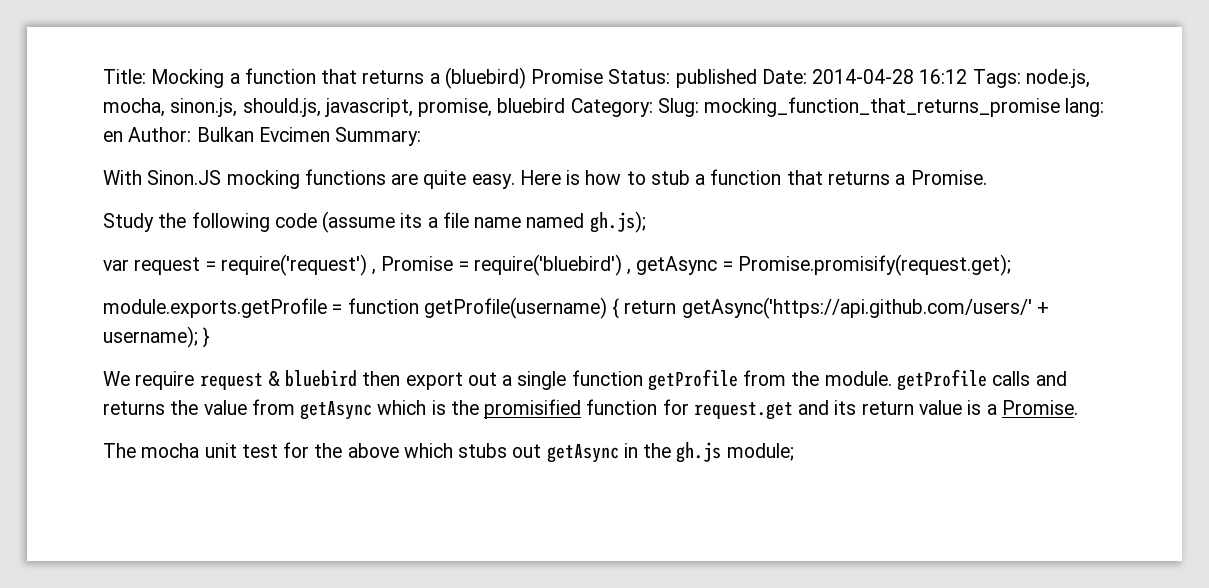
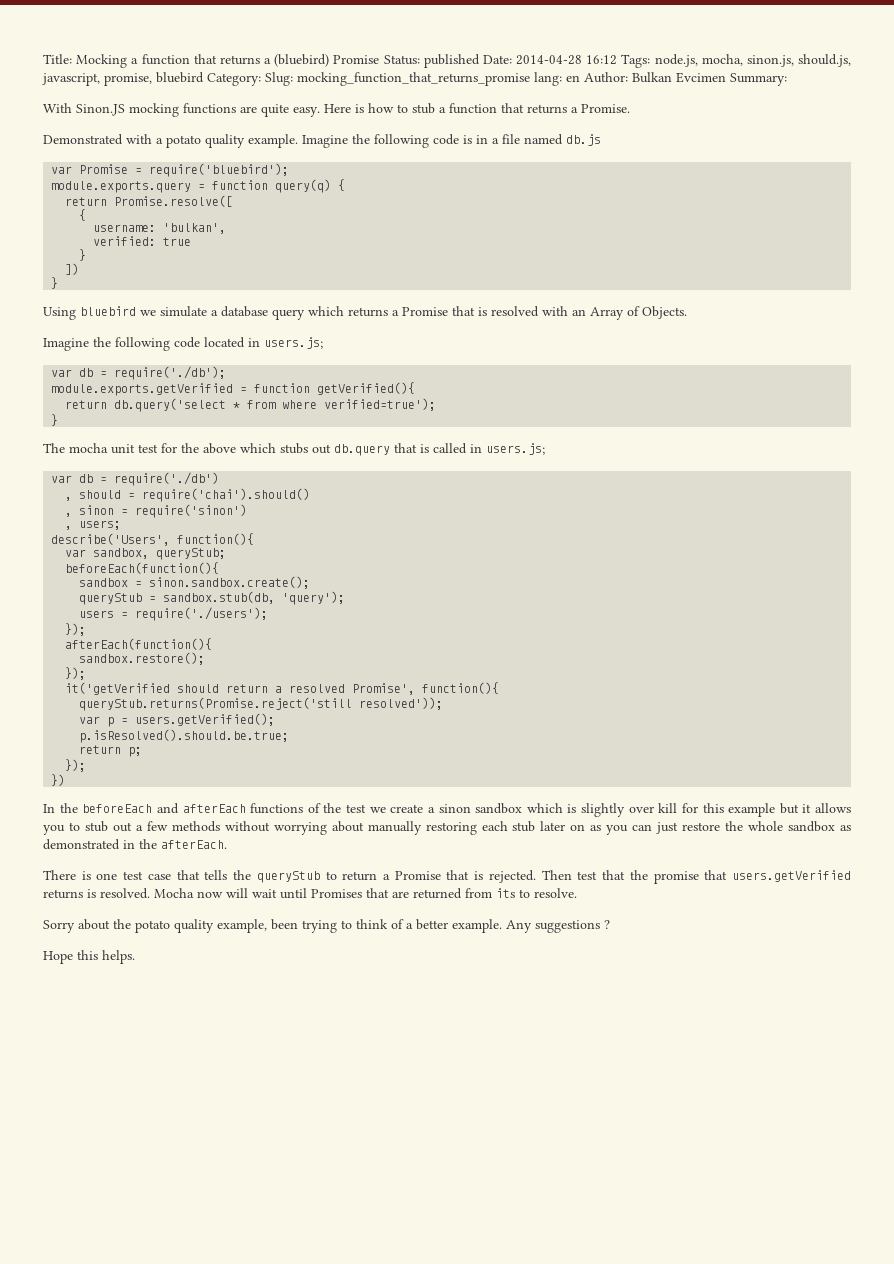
[103,211,646,233] [103,254,1011,276] [103,297,1049,319] [103,326,211,348] [103,369,1067,391] [103,399,1078,420] Study the following code (assume its a file name named gh.js); // var request = require('request') , Promise = require('bluebird') , getAsync = Promise.promisify(request.get); // module.exports.getProfile = function getProfile(username) { return getAsync('https://api.github.com/users/' + username); } // We require request & bluebird then export out a single function getProfile from the module. getProfile calls and returns the value from getAsync which is the promisified function for request.get and its return value is a Promise. -> [43,134,601,148] [51,163,290,177] [51,179,346,193] [65,195,234,207] [79,209,87,221] [93,223,227,234] [93,236,192,246] [79,249,87,261] [65,263,80,275] [51,277,59,289] [43,306,687,320] [43,337,323,351] [51,366,227,380] [51,382,416,396] [65,398,437,412] [51,414,59,426] Demonstrated with a potato quality example. Imagine the following code is in a file named db.js // var Promise = require('bluebird'); // module.exports.query = function query(q) { // return Promise.resolve([ // { // username: 'bulkan', // verified: true // } // ]) // } // Using bluebird we simulate a database query which returns a Promise that is resolved with an Array of Objects. // Imagine the following code located in users.js; // var db = require('./db'); // module.exports.getVerified = function getVerified(){ // return db.query('select * from where verified=true'); // }
[546,442,794,463] getAsync in the gh.js module; -> [334,443,545,456] [51,472,220,486] [65,488,311,502] [65,504,248,518] [65,520,122,530] [51,533,255,546] [65,548,227,560] [65,562,220,574] [79,576,311,589] [79,591,346,605] [79,607,269,621] [65,623,87,636] [65,638,213,650] [79,652,206,665] [65,667,87,680] [65,682,500,695] [79,697,444,711] [79,713,276,727] [79,729,290,743] [79,745,143,757] [65,759,87,772] [51,774,66,786] [43,803,851,817] [43,821,852,835] [43,839,227,850] [43,870,852,884] [43,888,577,899] [43,919,610,933] [43,950,135,964] db.query that is called in users.js; // var db = require('./db') // , should = require('chai').should() // , sinon = require('sinon') // , users; // describe('Users', function(){ // var sandbox, queryStub; // beforeEach(function(){ // sandbox = sinon.sandbox.create(); // queryStub = sandbox.stub(db, 'query'); // users = require('./users'); // }); // afterEach(function(){ // sandbox.restore(); // }); // it('getVerified should return a resolved Promise', function(){ // queryStub.returns(Promise.reject('still resolved')); // var p = users.getVerified(); // p.isResolved().should.be.true; // return p; // }); // }) // In the beforeEach and afterEach functions of the test we create a sinon sandbox which is slightly over kill for this example but it allows you to stub out a few methods without worrying about manually restoring each stub later on as you can just restore the whole sandbox as demonstrated in the afterEach. // There is one test case that tells the queryStub to return a Promise that is rejected. Then test that the promise that users.getVerified returns is resolved. Mocha now will wait until Promises that are returned from its to resolve. // Sorry about the potato quality example, been trying to think of a better example. Any suggestions ? // Hope this helps.

